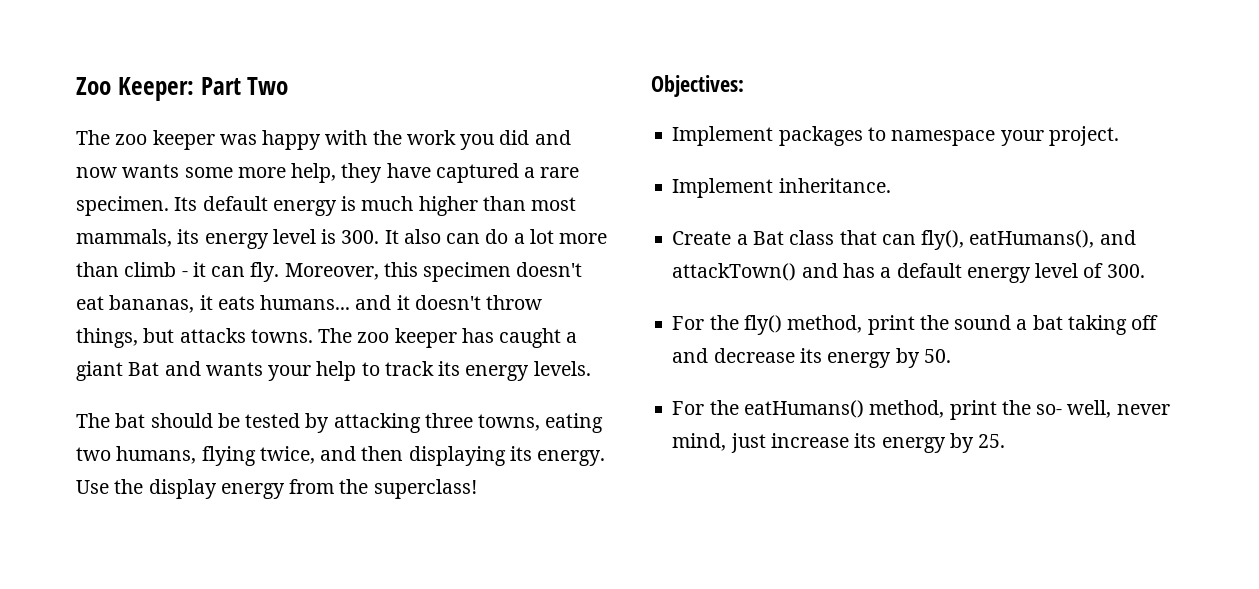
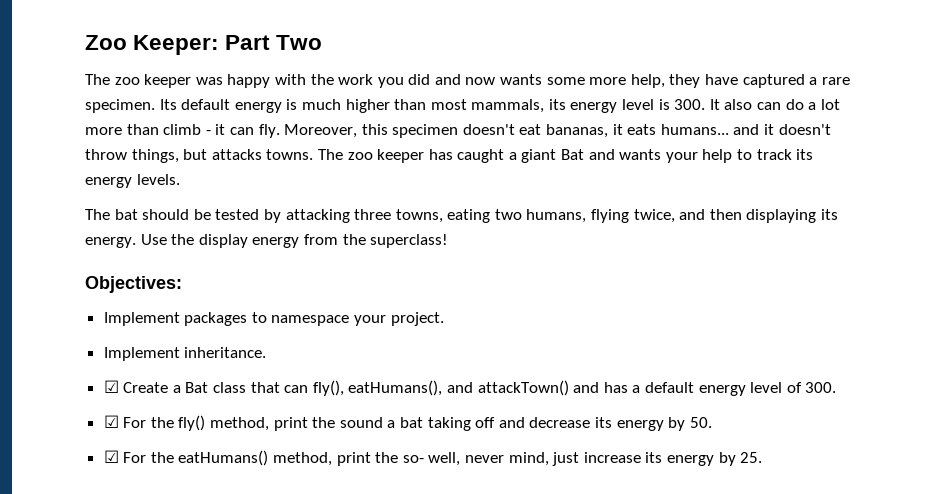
(891, 185) none -> [103,380,119,393] ☑
(1145, 271) none -> [103,415,119,428] ☑
(951, 356) none -> [103,450,119,463] ☑

